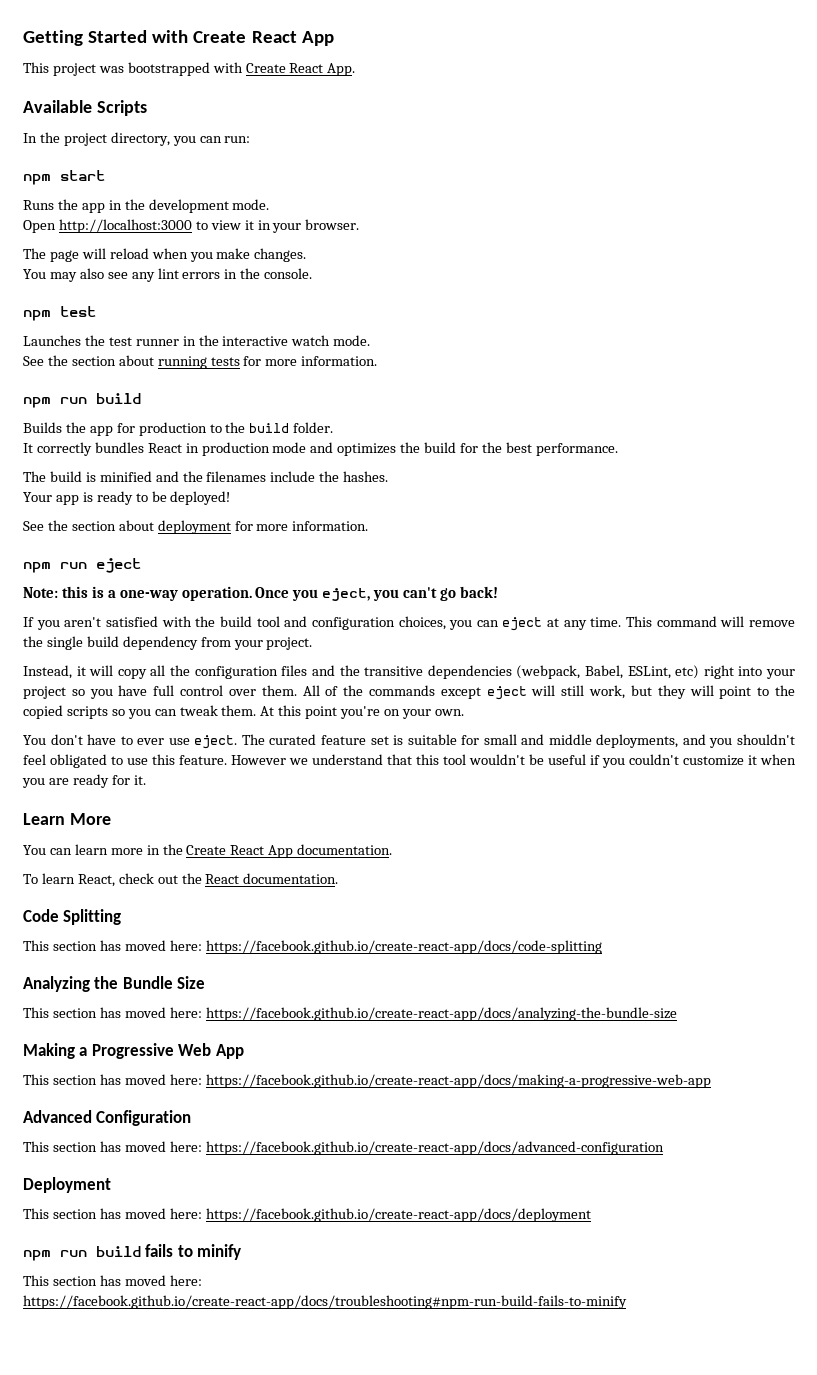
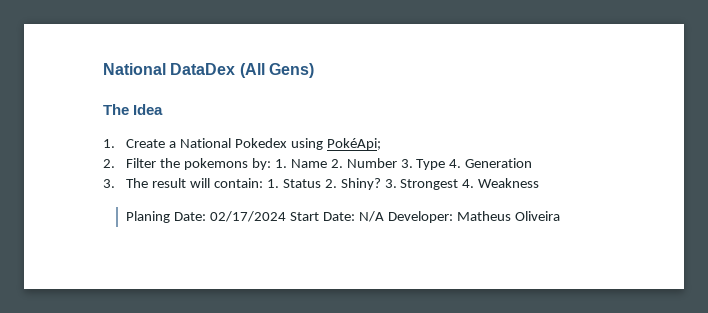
[23,30,334,46] [23,62,356,76] [23,100,147,116] [23,132,251,146] [23,170,105,185] [23,199,270,213] [23,219,360,233] [23,248,307,262] [23,268,313,282] [23,306,96,321] [23,335,371,346] [23,355,378,369] [23,393,141,408] [23,422,334,436] [23,442,618,456] [23,471,389,482] [23,491,231,505] [23,520,369,534] [23,558,141,573] [23,586,498,601] [23,616,795,631] [23,636,313,650] [23,665,795,679] [23,685,796,700] [23,705,464,719] [23,734,795,749] [23,754,796,768] [22,774,146,788] [23,813,111,825] [23,844,393,858] [23,873,339,887] [23,909,122,925] [23,940,602,954] [23,976,206,992] [23,1007,677,1021] [23,1043,244,1059] [23,1074,711,1088] [23,1110,192,1126] [23,1141,664,1155] [23,1177,111,1193] [23,1208,591,1222] [23,1244,242,1261] [23,1275,202,1286] [23,1295,627,1309] Getting Started with Create React App // This project was bootstrapped with Create React App. // Available Scripts // In the project directory, you can run: // npm start // Runs the app in the development mode. // Open http://localhost:3000 to view it in your browser. // The page will reload when you make changes. // You may also see any lint errors in the console. // npm test // Launches the test runner in the interactive watch mode. // See the section about running tests for more information. // npm run build // Builds the app for production to the build folder. // It correctly bundles React in production mode and optimizes the build for the best performance. // The build is minified and the filenames include the hashes. // Your app is ready to be deployed! // See the section about deployment for more information. // npm run eject // Note: this is a one-way operation. Once you eject, you can't go back! // If you aren't satisfied with the build tool and configuration choices, you can eject at any time. This command will remove the single build dependency from your project. // Instead, it will copy all the configuration files and the transitive dependencies (webpack, Babel, ESLint, etc) right into your project so you have full control over them. All of the commands except eject will still work, but they will point to the copied scripts so you can tweak them. At this point you're on your own. // You don't have to ever use eject. The curated feature set is suitable for small and middle deployments, and you shouldn't feel obligated to use this feature. However we understand that this tool wouldn't be useful if you couldn't customize it when you are ready for it. // Learn More // You can learn more in the Create React App documentation. // To learn React, check out the React documentation. // Code Splitting // This section has moved here: https://facebook.github.io/create-react-app/docs/code-splitting // Analyzing the Bundle Size // This section has moved here: https://facebook.github.io/create-react-app/docs/analyzing-the-bundle-size // Making a Progressive Web App // This section has moved here: https://facebook.github.io/create-react-app/docs/making-a-progressive-web-app // Advanced Configuration // This section has moved here: https://facebook.github.io/create-react-app/docs/advanced-configuration // Deployment // This section has moved here: https://facebook.github.io/create-react-app/docs/deployment // npm run build fails to minify // This section has moved here: https://facebook.github.io/create-react-app/docs/troubleshooting#npm-run-build-fails-to-minify -> [103,63,314,78] [103,104,164,115] [103,138,381,150] [103,158,533,170] [103,178,540,190] [126,211,560,223] National DataDex (All Gens) // The Idea // 1. Create a National Pokedex using PokéApi; // 2. Filter the pokemons by: 1. Name 2. Number 3. Type 4. Generation // 3. The result will contain: 1. Status 2. Shiny? 3. Strongest 4. Weakness // Planing Date: 02/17/2024 Start Date: N/A Developer: Matheus Oliveira

